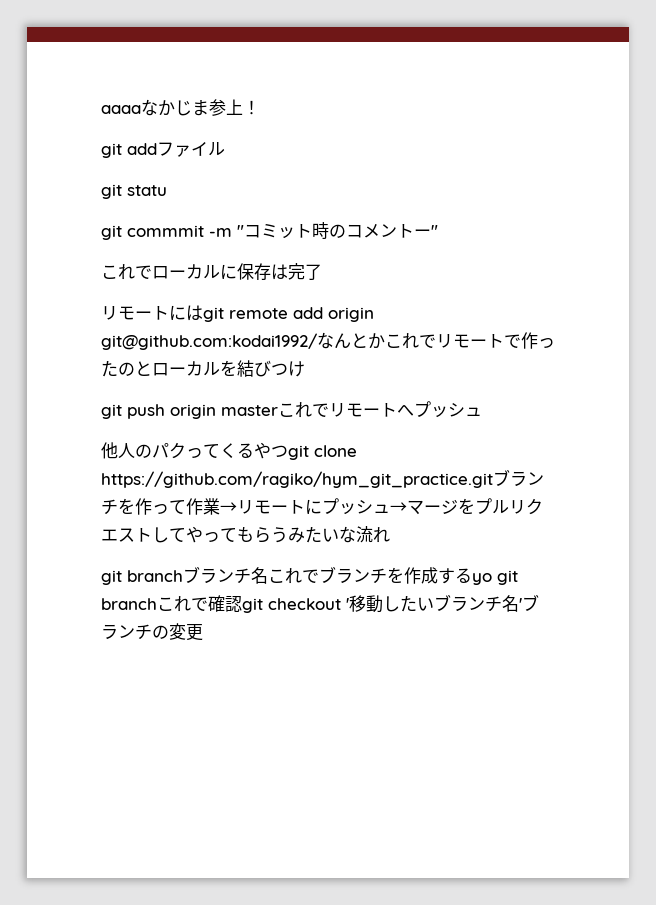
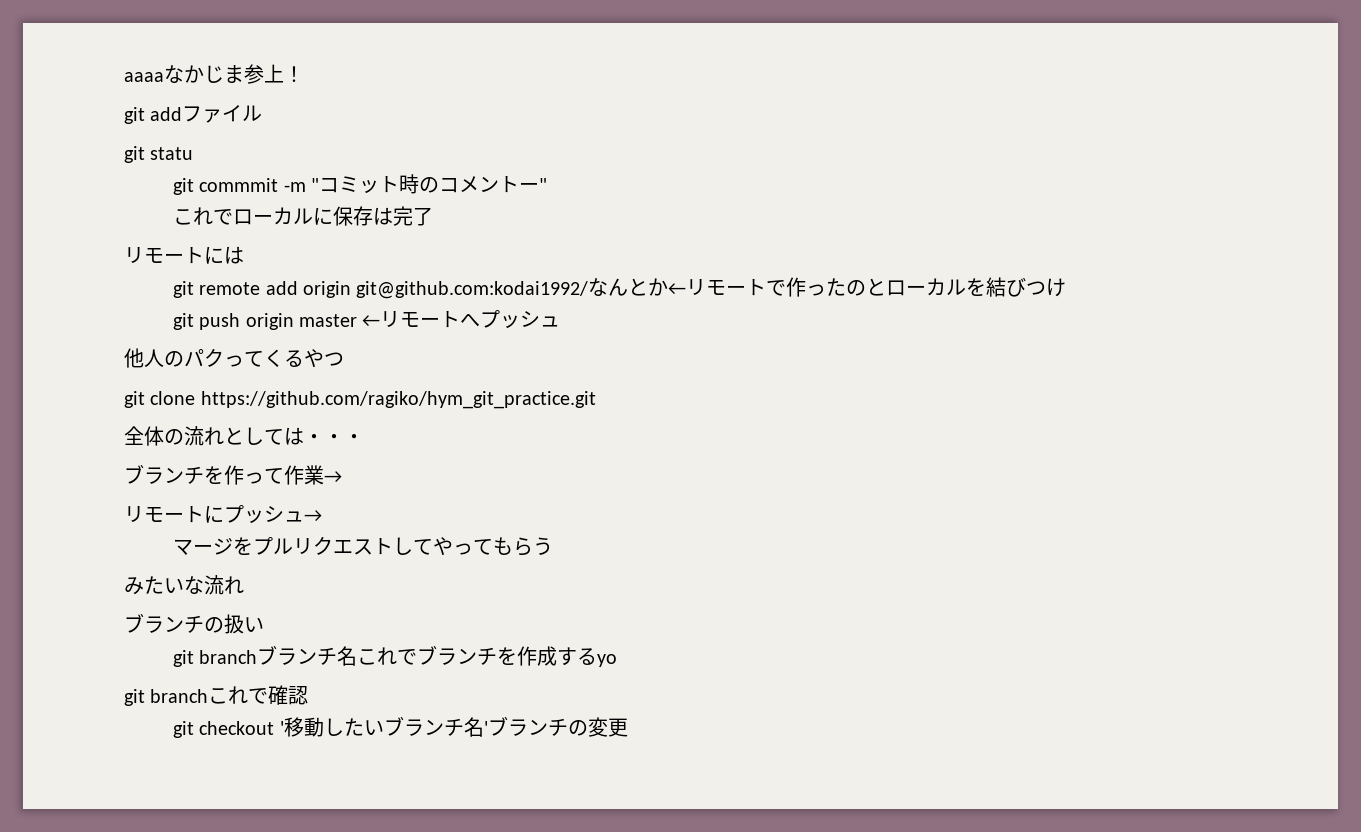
(203, 313) none -> (244, 255) //
[385,333,436,349] これで -> [668,283,687,295] ←
[278,402,329,418] これで -> [362,315,381,327] ←
(288, 451) none -> (344, 359) //
(493, 479) none -> [124,426,364,446] // 全体の流れとしては・・・ //
(237, 507) none -> (342, 477) //
(407, 507) none -> (322, 516) //
(288, 535) none -> (553, 546) //
(390, 535) none -> [124,613,264,634] // ブランチの扱い
(492, 579) none -> (618, 660) //
(242, 603) none -> (309, 695) //

